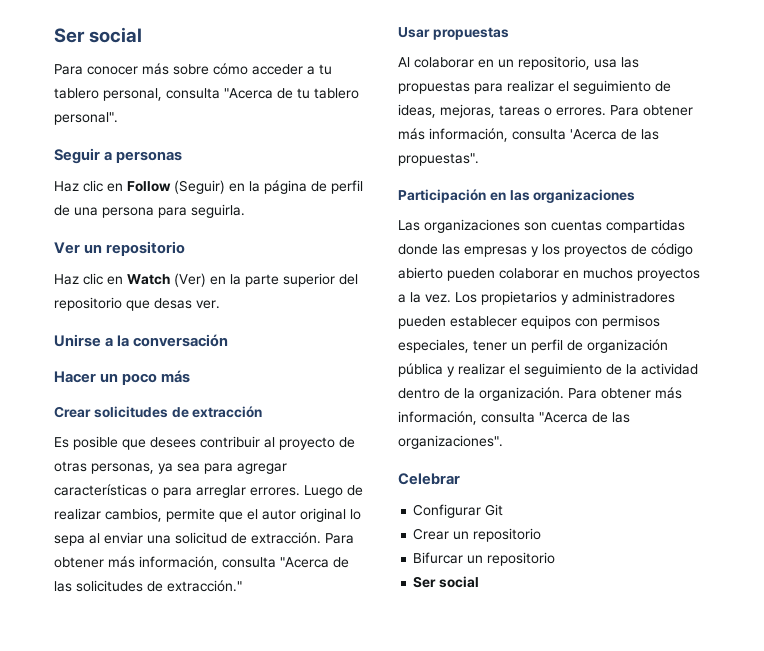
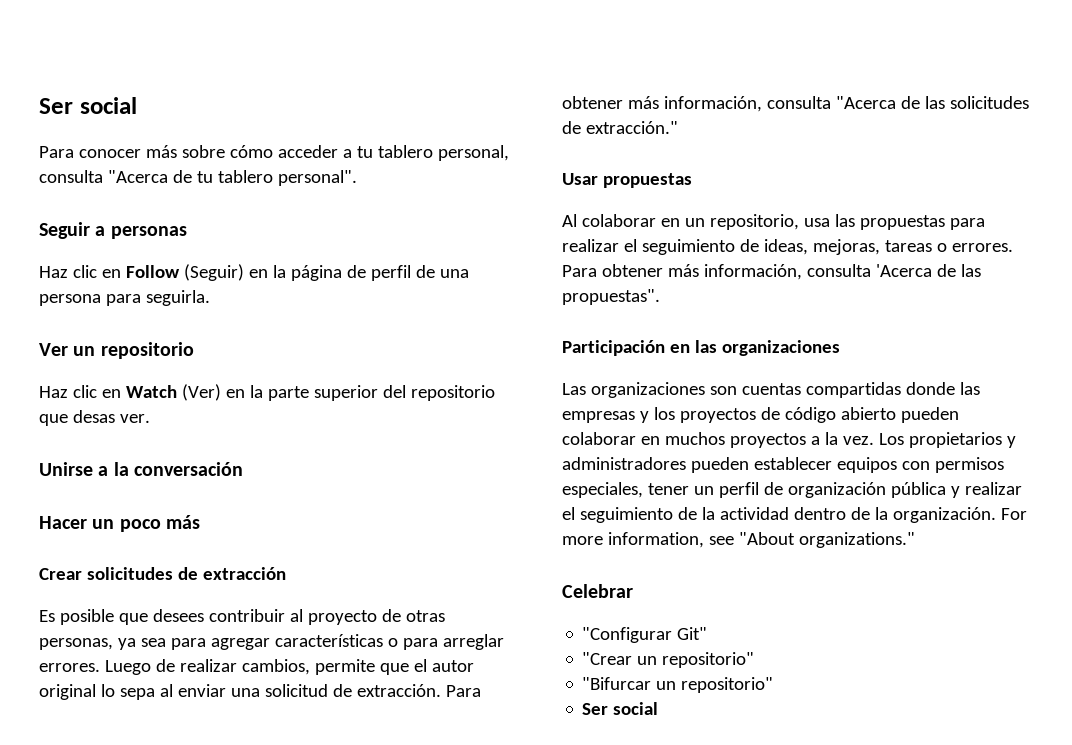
[568,387,682,399] [398,411,630,425] [398,435,503,449] [398,473,460,485] [413,504,504,518] [413,528,542,542] [413,552,556,566] Para obtener más información, consulta "Acerca de las organizaciones". // Celebrar // Configurar Git // Crear un repositorio // Bifurcar un repositorio -> [1000,508,1027,520] [562,532,915,548] [562,584,633,598] [582,627,708,643] [582,652,755,668] [582,677,774,693] For more information, see "About organizations." // Celebrar // "Configurar Git" // "Crear un repositorio" // "Bifurcar un repositorio"

